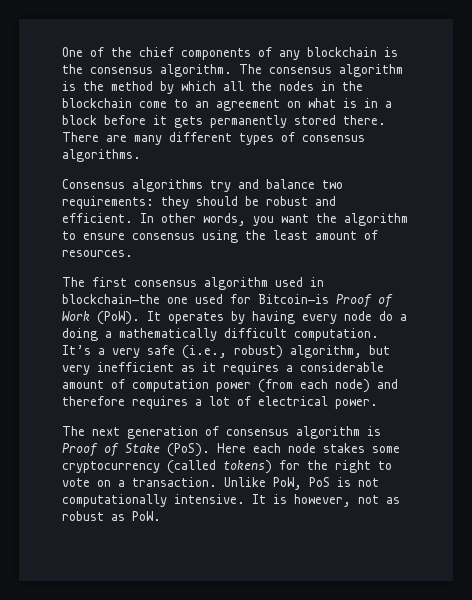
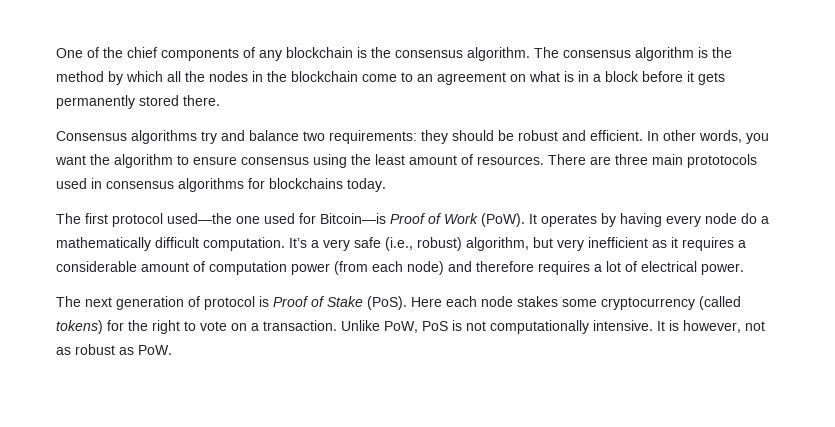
[62,132,365,145] [62,149,141,162] There are many different types of consensus algorithms. -> (220, 100) none
[62,277,324,290] [62,294,160,304] // The first consensus algorithm used in blockchain—the -> [548,154,757,168] [56,178,386,192] [56,213,232,227] There are three main prototocols used in consensus algorithms for blockchains today. // The first protocol used—the
[62,328,112,341] doing a -> (769, 220) none
[226,426,360,439] consensus algorithm -> [204,296,255,310] protocol

